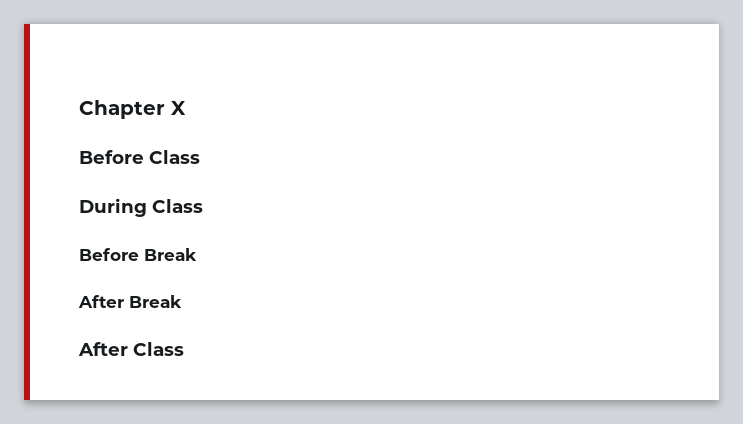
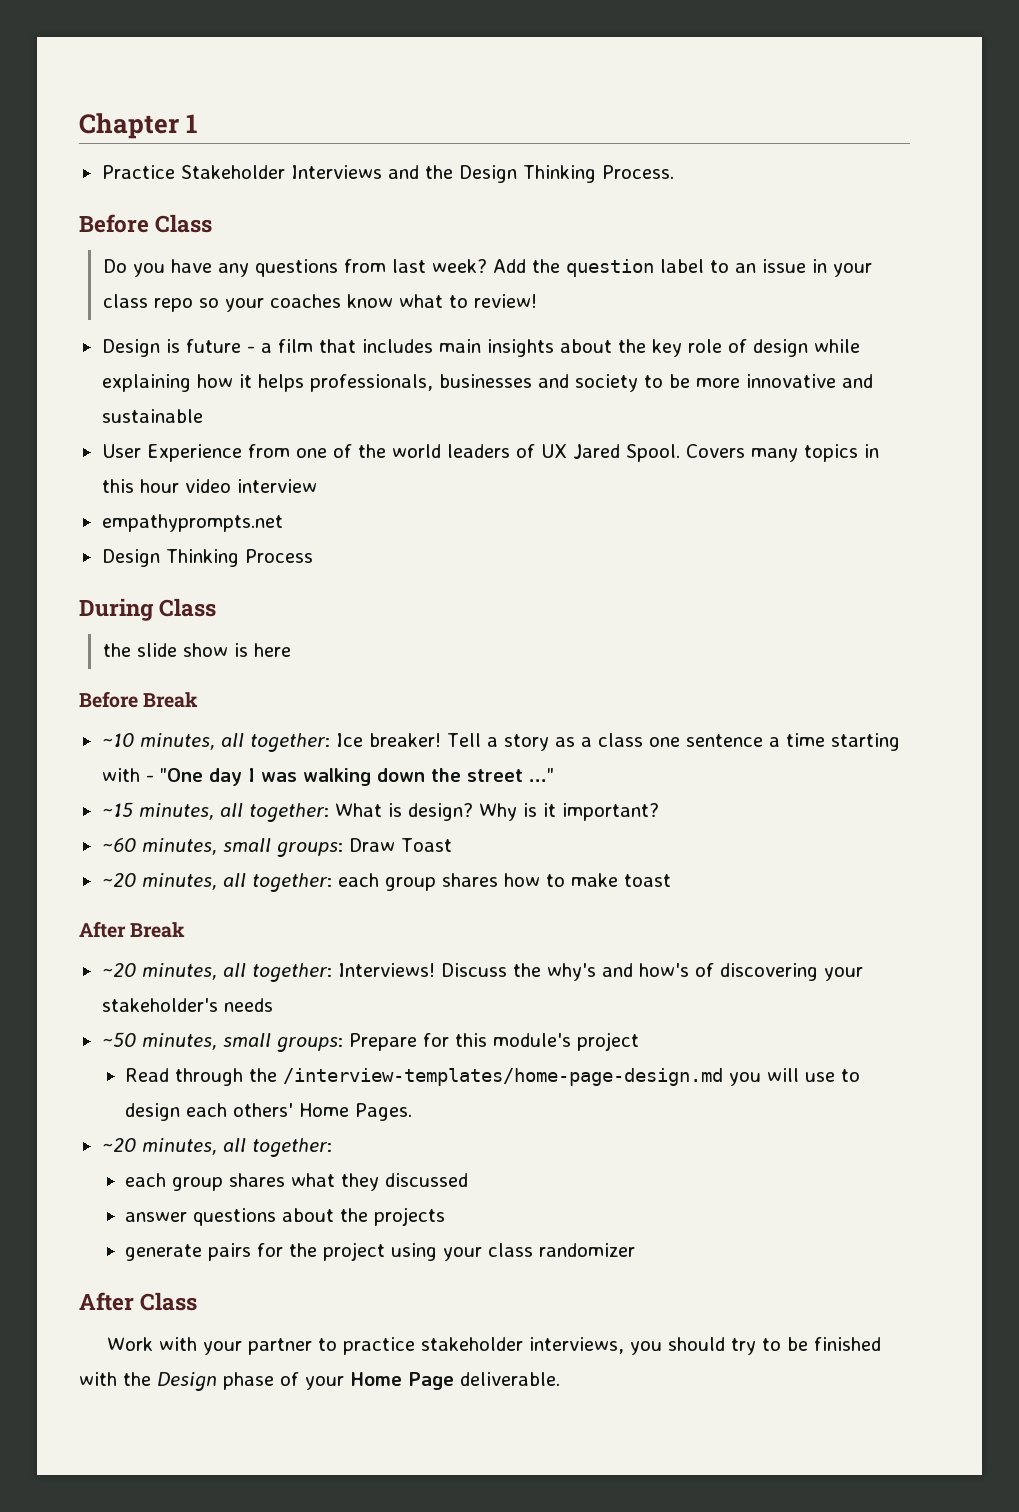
[171,101,186,115] [79,150,200,164] [79,198,203,217] [79,248,197,261] [78,295,182,308] [78,342,184,356] X // Before Class // During Class // Before Break // After Break // After Class -> [186,114,198,133] [101,165,674,183] [79,214,213,233] [102,259,872,277] [102,294,537,312] [101,339,860,357] [101,374,873,392] [101,409,203,423] [101,444,879,462] [101,479,317,493] [101,514,283,532] [101,549,313,567] [79,598,217,621] [102,643,291,657] [79,691,199,708] [101,733,900,752] [101,768,554,786] [101,802,659,822] [101,838,452,857] [101,873,671,892] [79,921,186,938] [101,963,863,982] [101,998,273,1012] [101,1032,639,1052] [125,1068,861,1086] [125,1103,413,1121] [101,1138,332,1157] [125,1173,469,1191] [125,1207,446,1226] [125,1242,636,1261] [79,1292,198,1311] [106,1337,881,1355] [79,1372,560,1391] 1 // Practice Stakeholder Interviews and the Design Thinking Process. // Before Class // Do you have any questions from last week? Add the question label to an issue in your class repo so your coaches know what to review! // Design is future - a film that includes main insights about the key role of design while explaining how it helps professionals, businesses and society to be more innovative and sustainable // User Experience from one of the world leaders of UX Jared Spool. Covers many topics in this hour video interview // empathyprompts.net // Design Thinking Process // During Class // the slide show is here // Before Break // ~10 minutes, all together: Ice breaker! Tell a story as a class one sentence a time starting with - "One day I was walking down the street ..." // ~15 minutes, all together: What is design? Why is it important? // ~60 minutes, small groups: Draw Toast // ~20 minutes, all together: each group shares how to make toast // After Break // ~20 minutes, all together: Interviews! Discuss the why's and how's of discovering your stakeholder's needs // ~50 minutes, small groups: Prepare for this module's project // Read through the /interview-templates/home-page-design.md you will use to design each others' Home Pages. // ~20 minutes, all together: // each group shares what they discussed // answer questions about the projects // generate pairs for the project using your class randomizer // After Class // Work with your partner to practice stakeholder interviews, you should try to be finished with the Design phase of your Home Page deliverable.

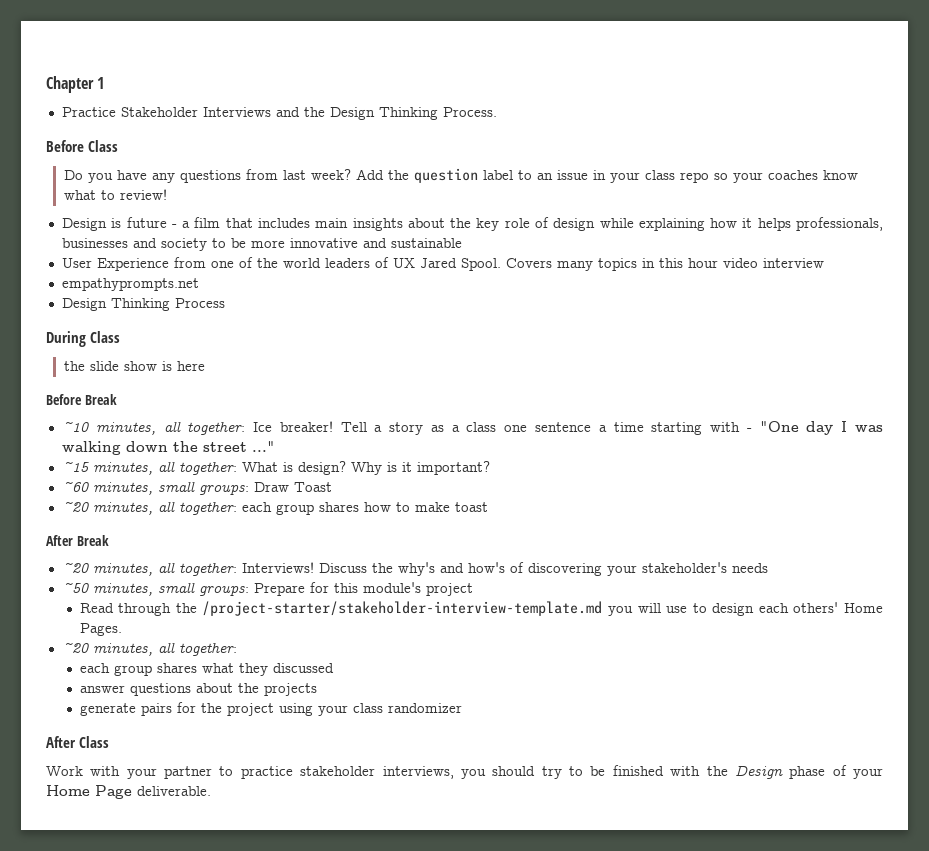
[283,1068,724,1086] /interview-templates/home-page-design.md -> [202,601,603,616] /project-starter/stakeholder-interview-template.md

